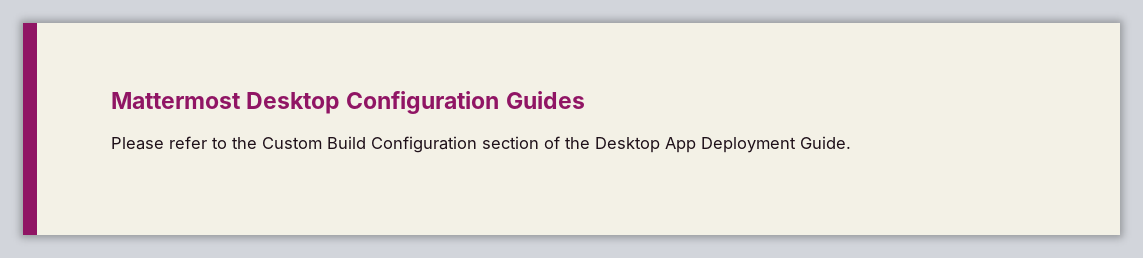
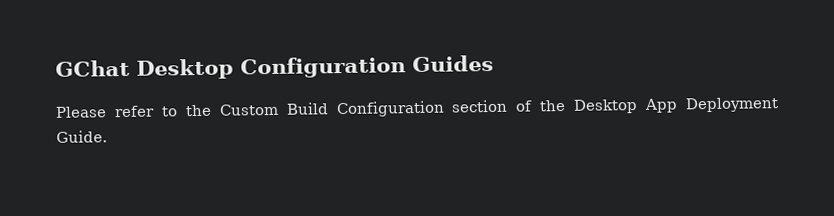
[111,92,241,109] Mattermost -> [55,59,130,77] GChat

